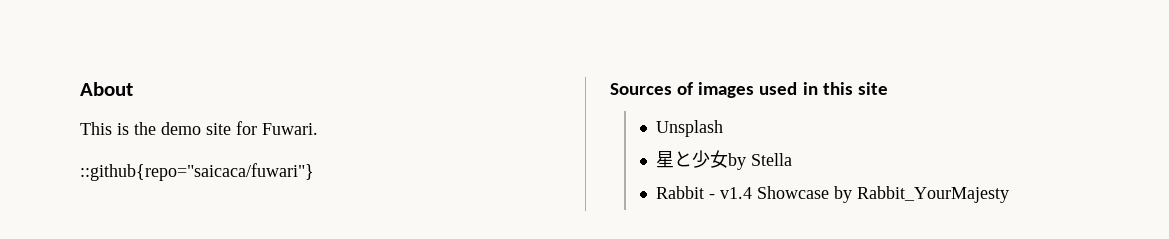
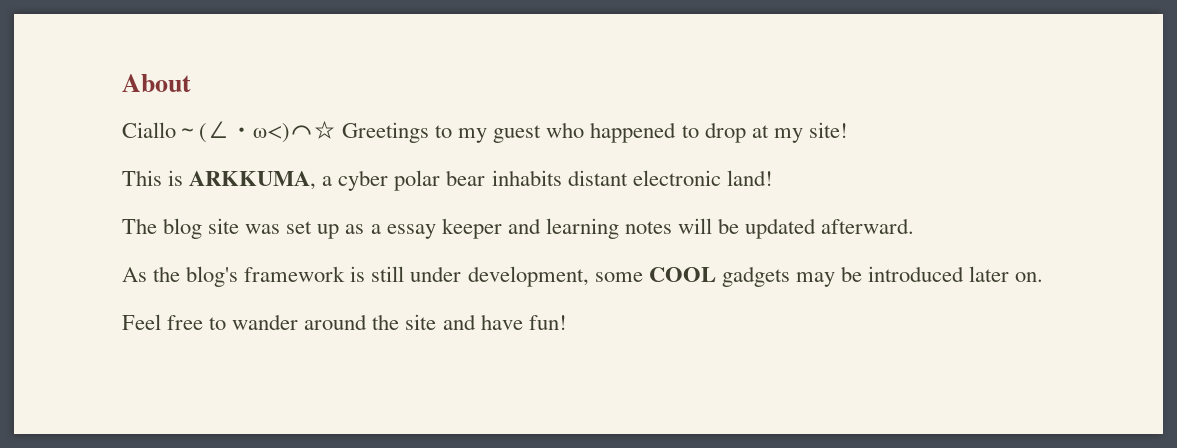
[80,121,318,135] [80,163,314,181] [610,82,888,98] [656,120,724,137] [656,150,793,170] [656,186,1010,203] This is the demo site for Fuwari. // ::github{repo="saicaca/fuwari"} // Sources of images used in this site // Unsplash // 星と少女by Stella // Rabbit - v1.4 Showcase by Rabbit_YourMajesty -> [122,120,848,143] [122,170,773,191] [122,218,915,239] [122,266,1044,287] [122,314,567,330] Ciallo～(∠・ω<)⌒☆ Greetings to my guest who happened to drop at my site! // This is ARKKUMA, a cyber polar bear inhabits distant electronic land! // The blog site was set up as a essay keeper and learning notes will be updated afterward. // As the blog's framework is still under development, some COOL gadgets may be introduced later on. // Feel free to wander around the site and have fun!

